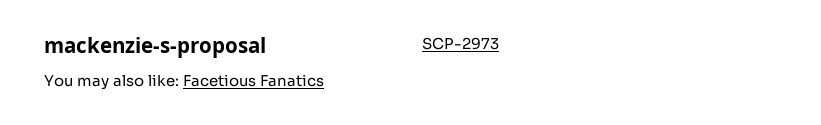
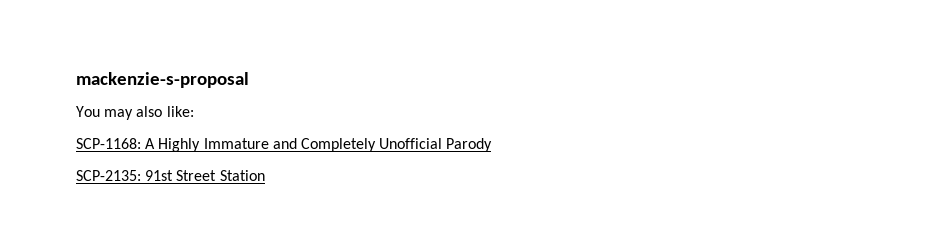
[183,74,325,87] [422,37,499,50] Facetious Fanatics SCP-2973 -> [76,138,493,152] [76,170,265,181] // SCP-1168: A Highly Immature and Completely Unofficial Parody // SCP-2135: 91st Street Station

